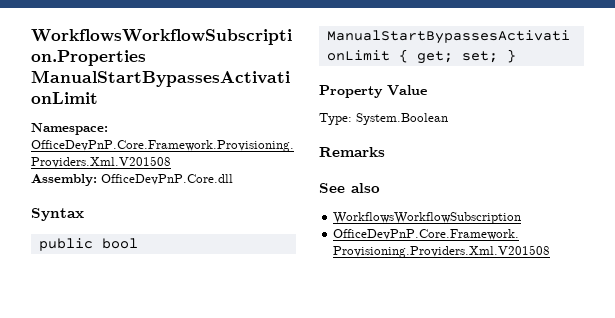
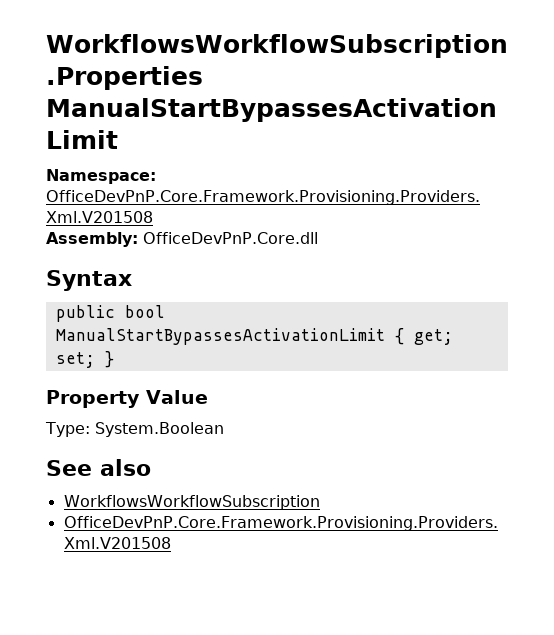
[319,147,385,157] // Remarks -> (224, 429) none

